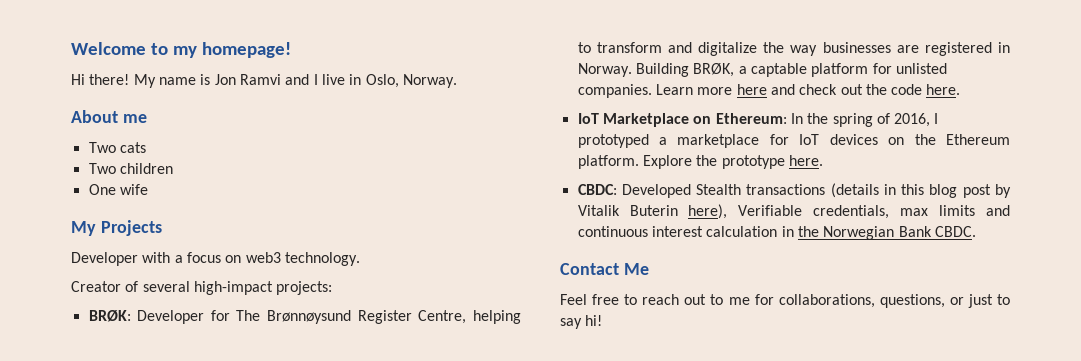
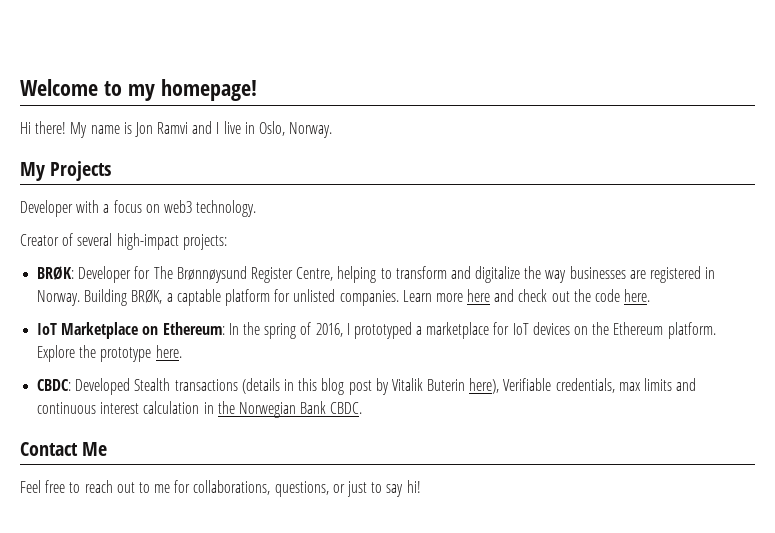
[71,110,147,123] [88,142,146,153] [88,163,173,174] [88,184,148,195] // About me // Two cats // Two children // One wife -> (333, 130) none

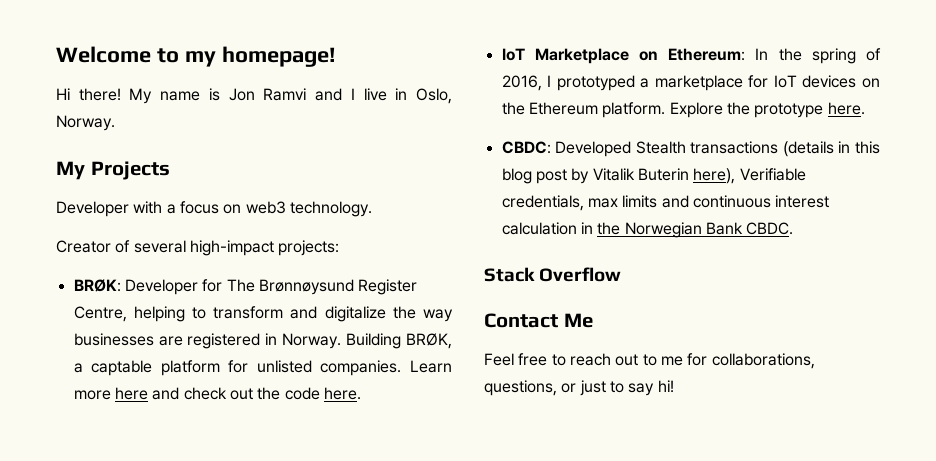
(363, 408) none -> [484,267,622,282] // Stack Overflow

